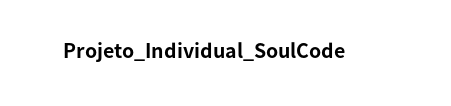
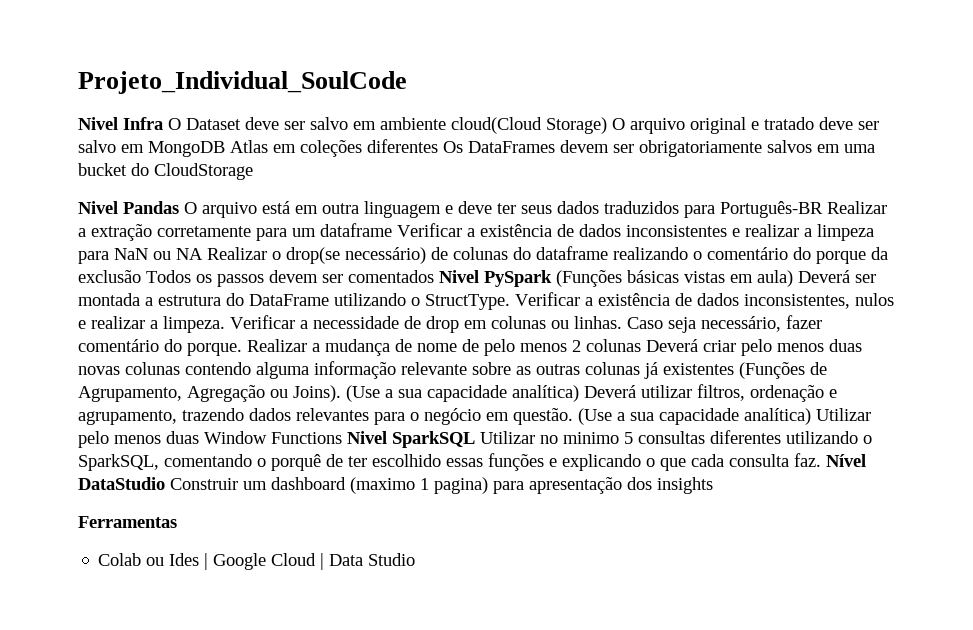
(345, 52) none -> [78,117,879,134] [78,139,875,157] [78,163,253,180] [78,201,887,218] [78,223,874,241] [78,246,888,264] [78,270,876,287] [78,292,894,310] [78,315,822,333] [78,339,862,356] [78,361,827,379] [78,384,837,402] [78,408,871,425] [78,430,872,448] [78,453,866,471] [78,477,713,494] [78,516,177,528] [98,553,416,570] // Nivel Infra O Dataset deve ser salvo em ambiente cloud(Cloud Storage) O arquivo original e tratado deve ser salvo em MongoDB Atlas em coleções diferentes Os DataFrames devem ser obrigatoriamente salvos em uma bucket do CloudStorage // Nivel Pandas O arquivo está em outra linguagem e deve ter seus dados traduzidos para Português-BR Realizar a extração corretamente para um dataframe Verificar a existência de dados inconsistentes e realizar a limpeza para NaN ou NA Realizar o drop(se necessário) de colunas do dataframe realizando o comentário do porque da exclusão Todos os passos devem ser comentados Nivel PySpark (Funções básicas vistas em aula) Deverá ser montada a estrutura do DataFrame utilizando o StructType. Verificar a existência de dados inconsistentes, nulos e realizar a limpeza. Verificar a necessidade de drop em colunas ou linhas. Caso seja necessário, fazer comentário do porque. Realizar a mudança de nome de pelo menos 2 colunas Deverá criar pelo menos duas novas colunas contendo alguma informação relevante sobre as outras colunas já existentes (Funções de Agrupamento, Agregação ou Joins). (Use a sua capacidade analítica) Deverá utilizar filtros, ordenação e agrupamento, trazendo dados relevantes para o negócio em questão. (Use a sua capacidade analítica) Utilizar pelo menos duas Window Functions Nivel SparkSQL Utilizar no minimo 5 consultas diferentes utilizando o SparkSQL, comentando o porquê de ter escolhido essas funções e explicando o que cada consulta faz. Nível DataStudio Construir um dashboard (maximo 1 pagina) para apresentação dos insights // Ferramentas // Colab ou Ides | Google Cloud | Data Studio

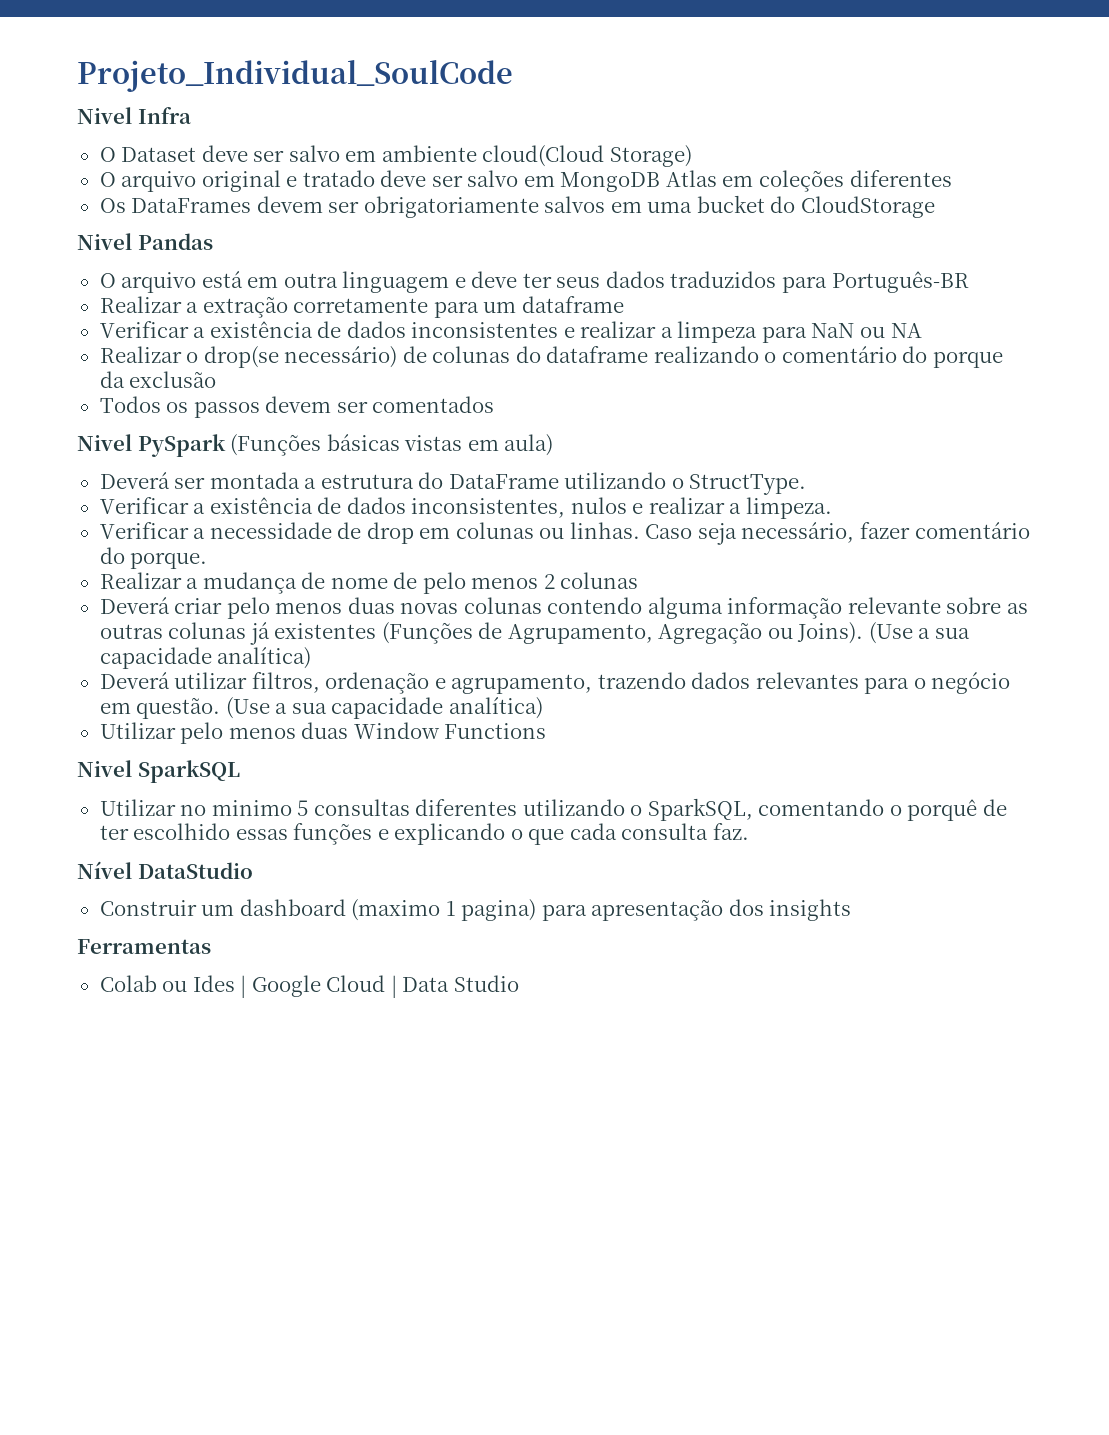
(163, 123) none -> (191, 115) //
(607, 125) none -> (692, 156) //
(438, 146) none -> (952, 178) //
(179, 207) none -> (213, 241) //
(823, 209) none -> (969, 282) //
(392, 230) none -> (624, 304) //
(203, 254) none -> (922, 330) //
(141, 276) none -> (217, 379) //
(434, 276) none -> (495, 404) //
(793, 278) none -> (554, 445) //
(510, 302) none -> (807, 484) //
(225, 324) none -> (832, 508) //
(242, 349) none -> (208, 560) //
(641, 345) none -> (639, 580) //
(579, 393) none -> (312, 658) //
(811, 416) none -> (543, 708) //
(342, 438) none -> (547, 731) //
(475, 439) none -> (240, 771) //
(821, 460) none -> (749, 831) //
(165, 483) none -> (253, 870) //

